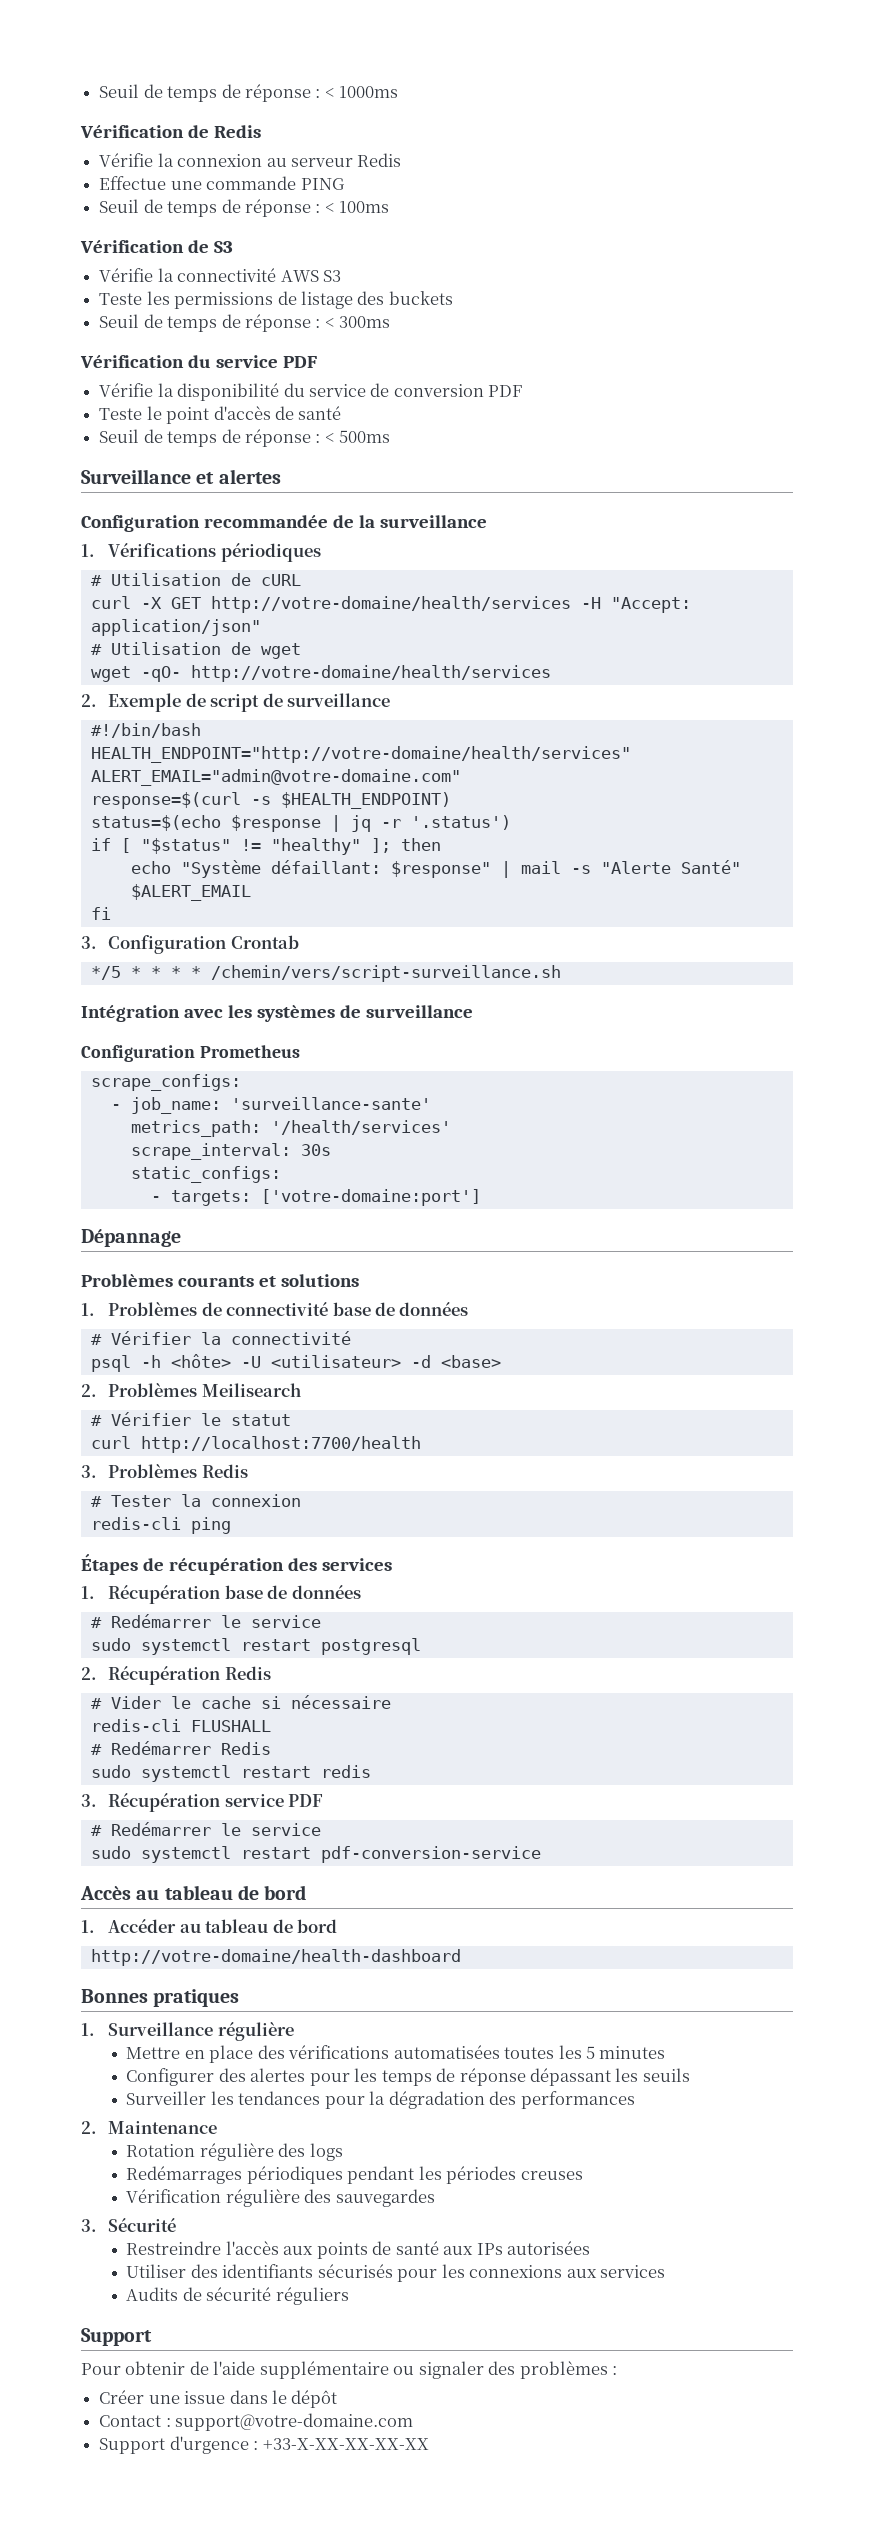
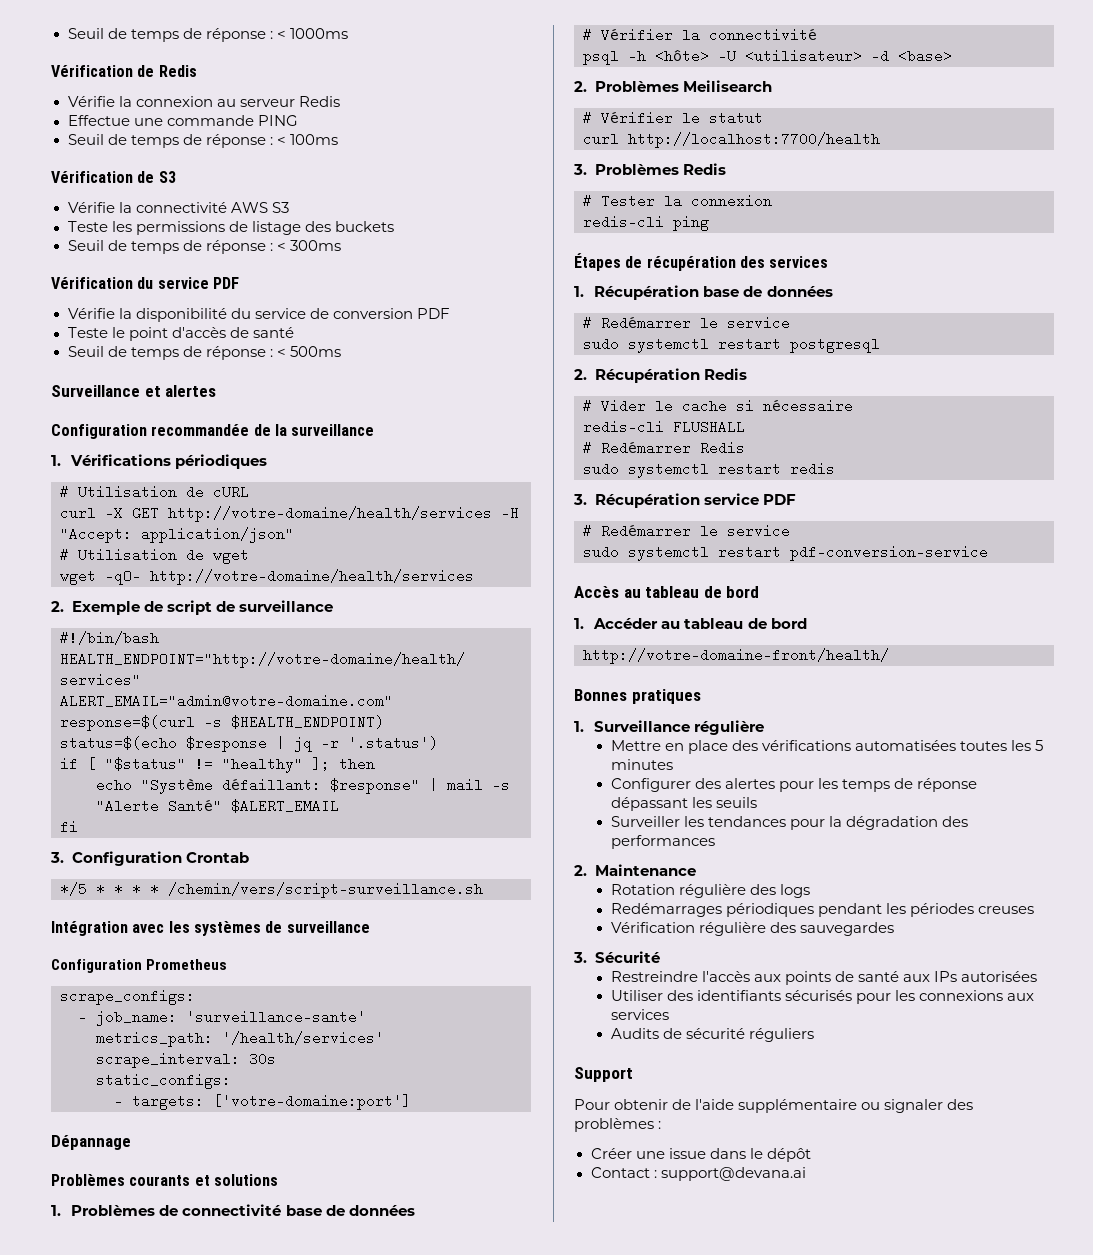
[90,1949,461,1966] http://votre-domaine/health-dashboard -> [583,648,889,664] http://votre-domaine-front/health/
[175,2413,414,2431] [99,2436,429,2454] support@votre-domaine.com // Support d'urgence : +33-X-XX-XX-XX-XX -> [660,1167,806,1181] support@devana.ai

